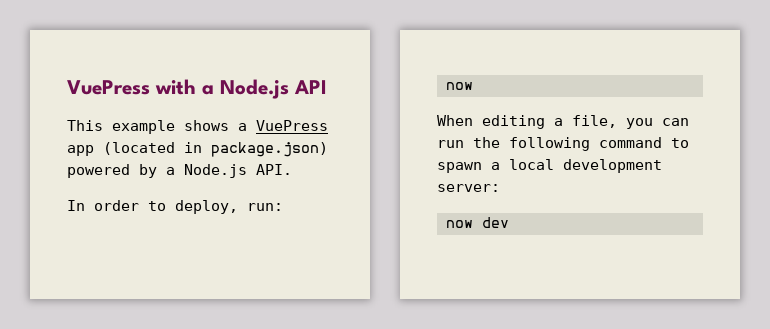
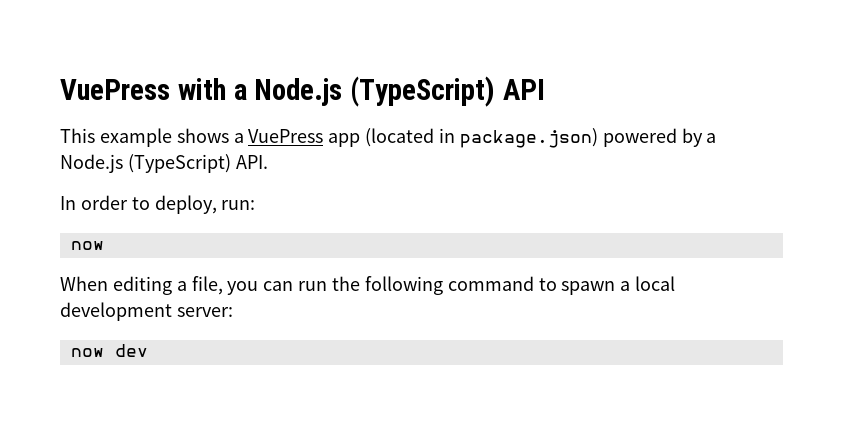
(289, 89) none -> [350,76,496,107] (TypeScript)
(247, 171) none -> [127,154,231,173] (TypeScript)

